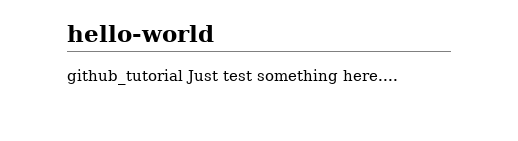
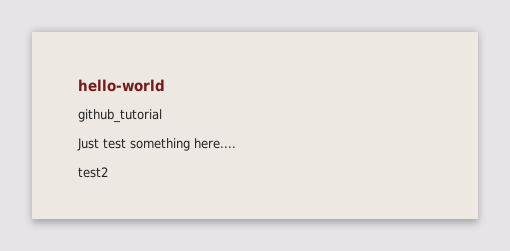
(183, 77) none -> (162, 116) //
(398, 75) none -> [78,167,108,178] // test2

